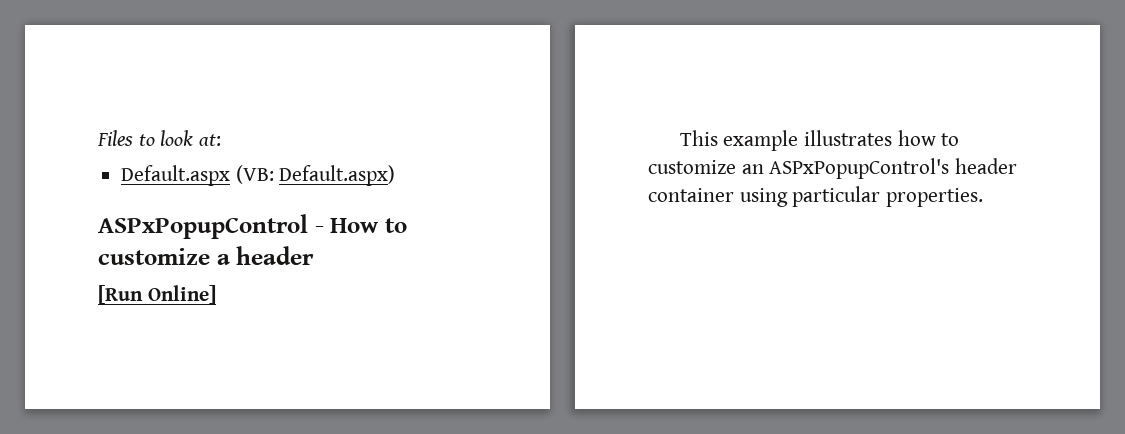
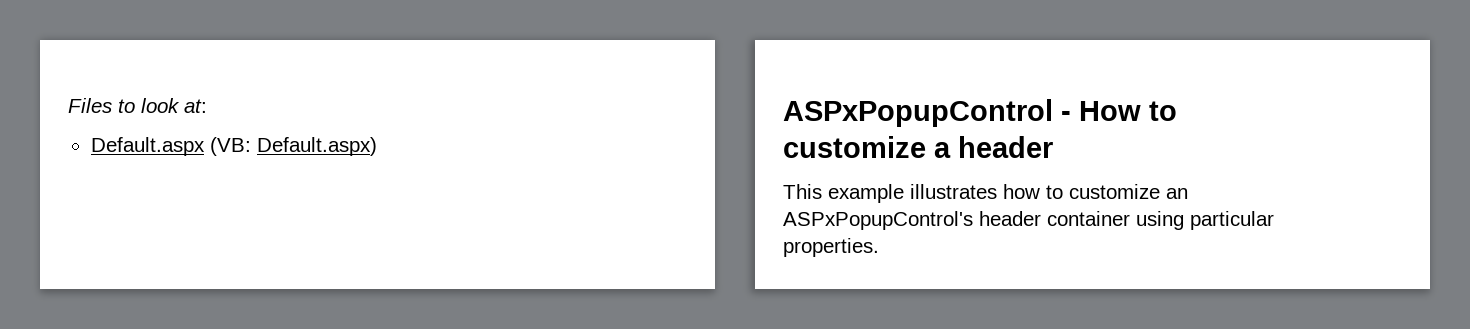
[98,285,216,304] // [Run Online] -> (1053, 147) none

